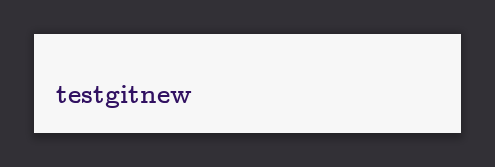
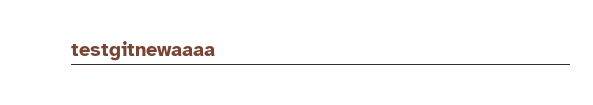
[56,85,192,108] testgitnew -> [71,41,215,61] testgitnewaaaa

